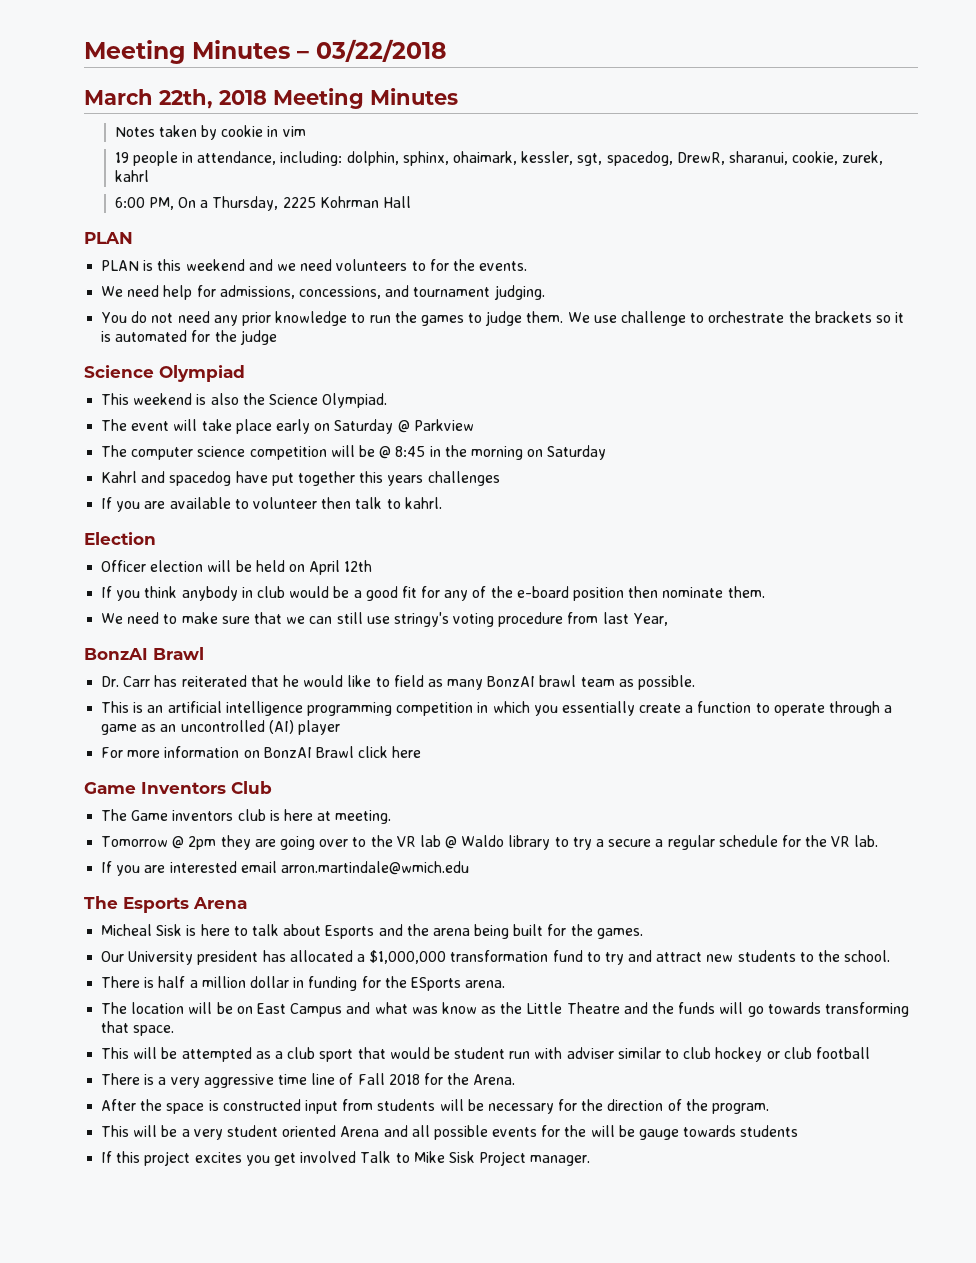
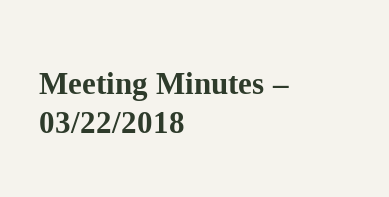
[84,88,458,109] [114,125,306,140] [114,151,884,166] [114,170,149,182] [114,196,411,211] [84,232,133,244] [101,259,528,271] [101,285,545,300] [101,311,905,326] [101,330,277,345] [84,365,245,382] [101,393,388,408] [101,419,474,434] [101,445,607,460] [101,471,500,486] [101,497,442,512] [84,532,156,545] [101,560,373,575] [101,586,765,601] [101,612,668,627] [84,647,204,660] [101,675,696,690] [101,701,893,716] [101,720,340,735] [101,746,422,758] [84,781,272,794] [101,809,392,824] [101,835,879,850] [101,861,469,876] [84,896,247,913] [101,924,643,939] [101,950,891,965] [101,976,506,991] [101,1002,909,1017] [101,1021,175,1036] [101,1047,870,1062] [101,1073,516,1088] [101,1099,770,1114] [101,1125,799,1140] [101,1151,591,1166] // March 22th, 2018 Meeting Minutes // Notes taken by cookie in vim // 19 people in attendance, including: dolphin, sphinx, ohaimark, kessler, sgt, spacedog, DrewR, sharanui, cookie, zurek, kahrl // 6:00 PM, On a Thursday, 2225 Kohrman Hall // PLAN // PLAN is this weekend and we need volunteers to for the events. // We need help for admissions, concessions, and tournament judging. // You do not need any prior knowledge to run the games to judge them. We use challenge to orchestrate the brackets so it is automated for the judge // Science Olympiad // This weekend is also the Science Olympiad. // The event will take place early on Saturday @ Parkview // The computer science competition will be @ 8:45 in the morning on Saturday // Kahrl and spacedog have put together this years challenges // If you are available to volunteer then talk to kahrl. // Election // Officer election will be held on April 12th // If you think anybody in club would be a good fit for any of the e-board position then nominate them. // We need to make sure that we can still use stringy's voting procedure from last Year, // BonzAI Brawl // Dr. Carr has reiterated that he would like to field as many BonzAI brawl team as possible. // This is an artificial intelligence programming competition in which you essentially create a function to operate through a game as an uncontrolled (AI) player // For more information on BonzAI Brawl click here // Game Inventors Club // The Game inventors club is here at meeting. // Tomorrow @ 2pm they are going over to the VR lab @ Waldo library to try a secure a regular schedule for the VR lab. // If you are interested email arron.martindale@wmich.edu // The Esports Arena // Micheal Sisk is here to talk about Esports and the arena being built for the games. // Our University president has allocated a $1,000,000 transformation fund to try and attract new students to the school. // There is half a million dollar in funding for the ESports arena. // The location will be on East Campus and what was know as the Little Theatre and the funds will go towards transforming that space. // This will be attempted as a club sport that would be student run with adviser similar to club hockey or club football // There is a very aggressive time line of Fall 2018 for the Arena. // After the space is constructed input from students will be necessary for the direction of the program. // This will be a very student oriented Arena and all possible events for the will be gauge towards students // If this project excites you get involved Talk to Mike Sisk Project manager. -> (185, 122) none

